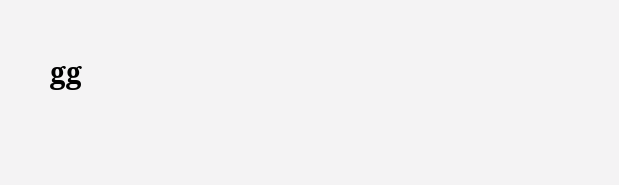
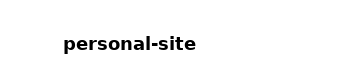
[50,66,82,90] gg -> [63,36,196,54] personal-site

